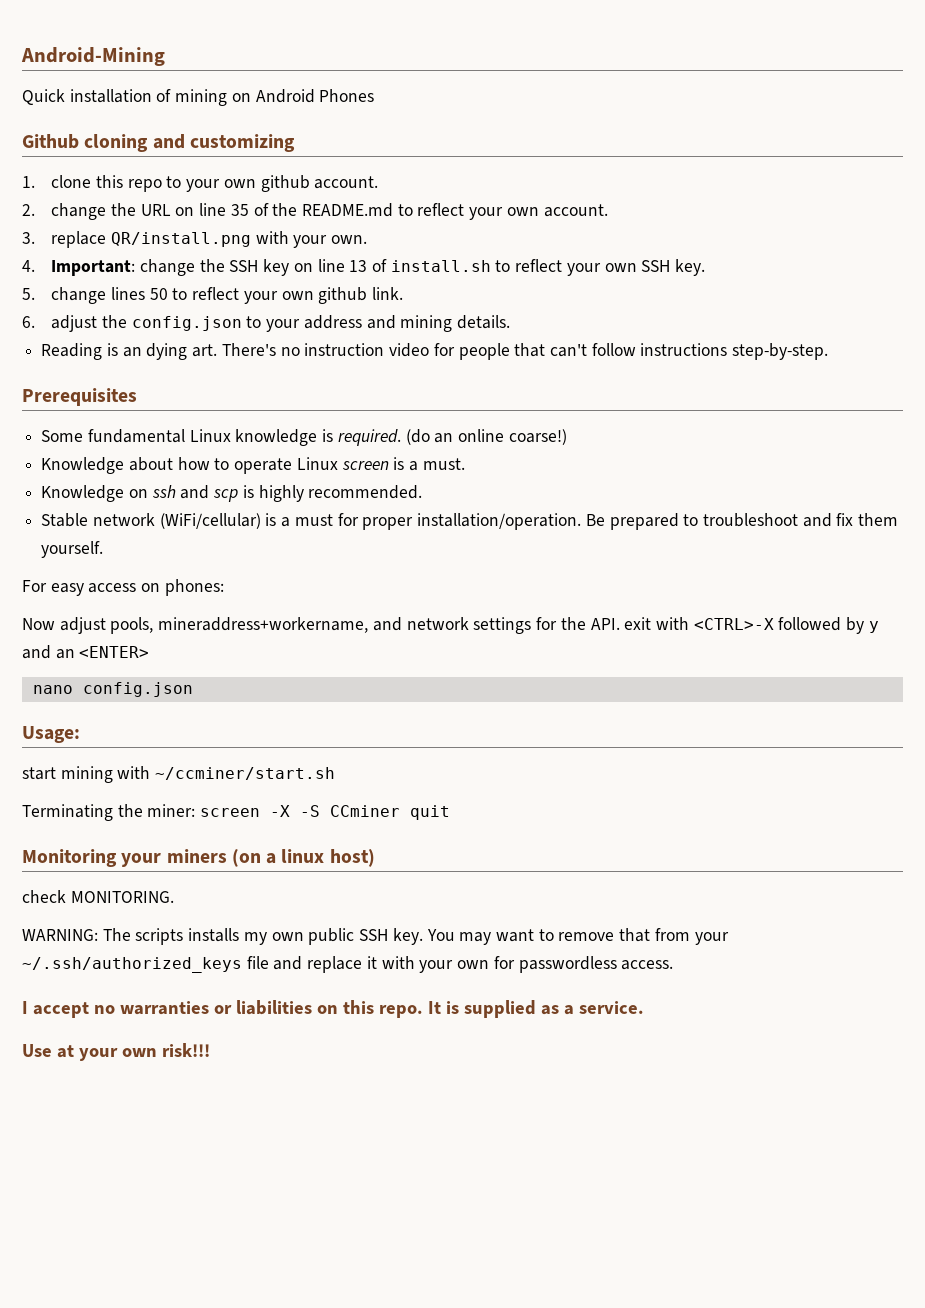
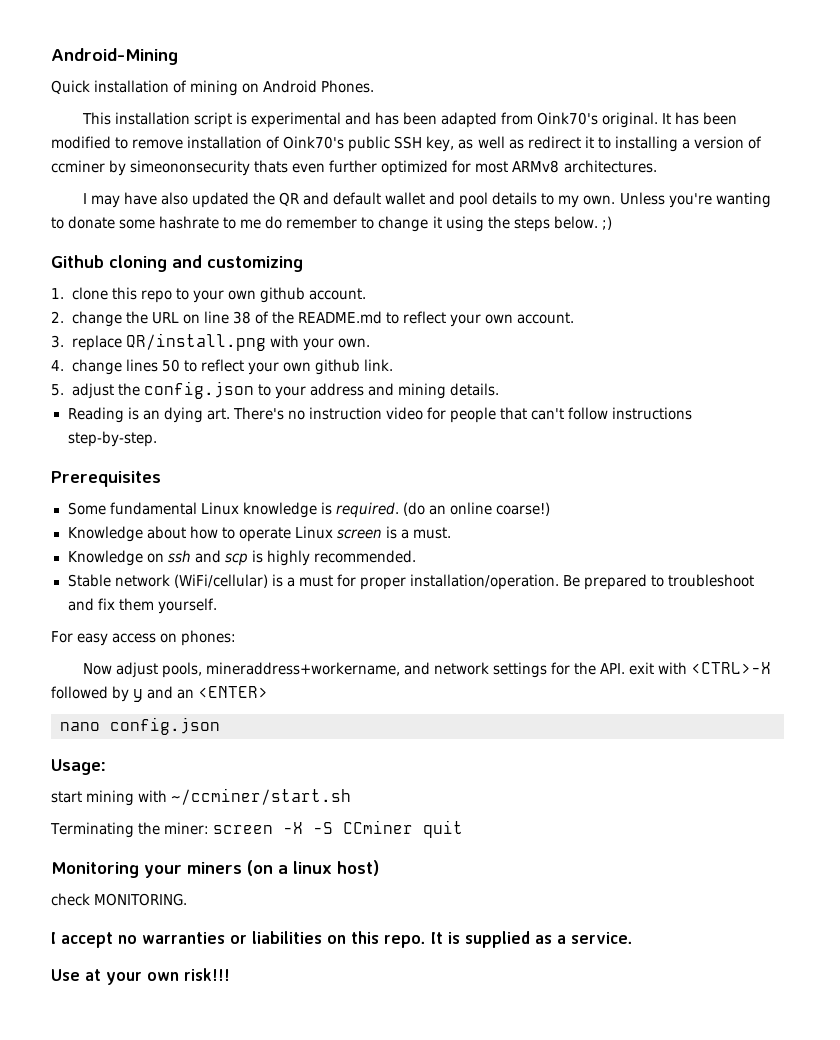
[319,89,375,102] Phones -> [321,80,375,93] [81,112,738,128] [51,136,762,152] [51,160,657,176] [82,192,771,208] [51,216,612,232] Phones. // This installation script is experimental and has been adapted from Oink70's original. It has been modified to remove installation of Oink70's public SSH key, as well as redirect it to installing a version of ccminer by simeononsecurity thats even further optimized for most ARMv8 architectures. // I may have also updated the QR and default wallet and pool details to my own. Unless you're wanting to donate some hashrate to me do remember to change it using the steps below. ;)
[230,204,249,216] 35 -> [232,311,251,324] 38
[51,259,706,276] [22,288,35,300] Important: change the SSH key on line 13 of install.sh to reflect your own SSH key. // 5. -> (64, 365) none
[22,316,35,328] 6. -> [51,384,64,396] 5.
[22,928,729,945] [22,956,674,973] // WARNING: The scripts installs my own public SSH key. You may want to remove that from your ~/.ssh/authorized_keys file and replace it with your own for passwordless access. -> (188, 899) none

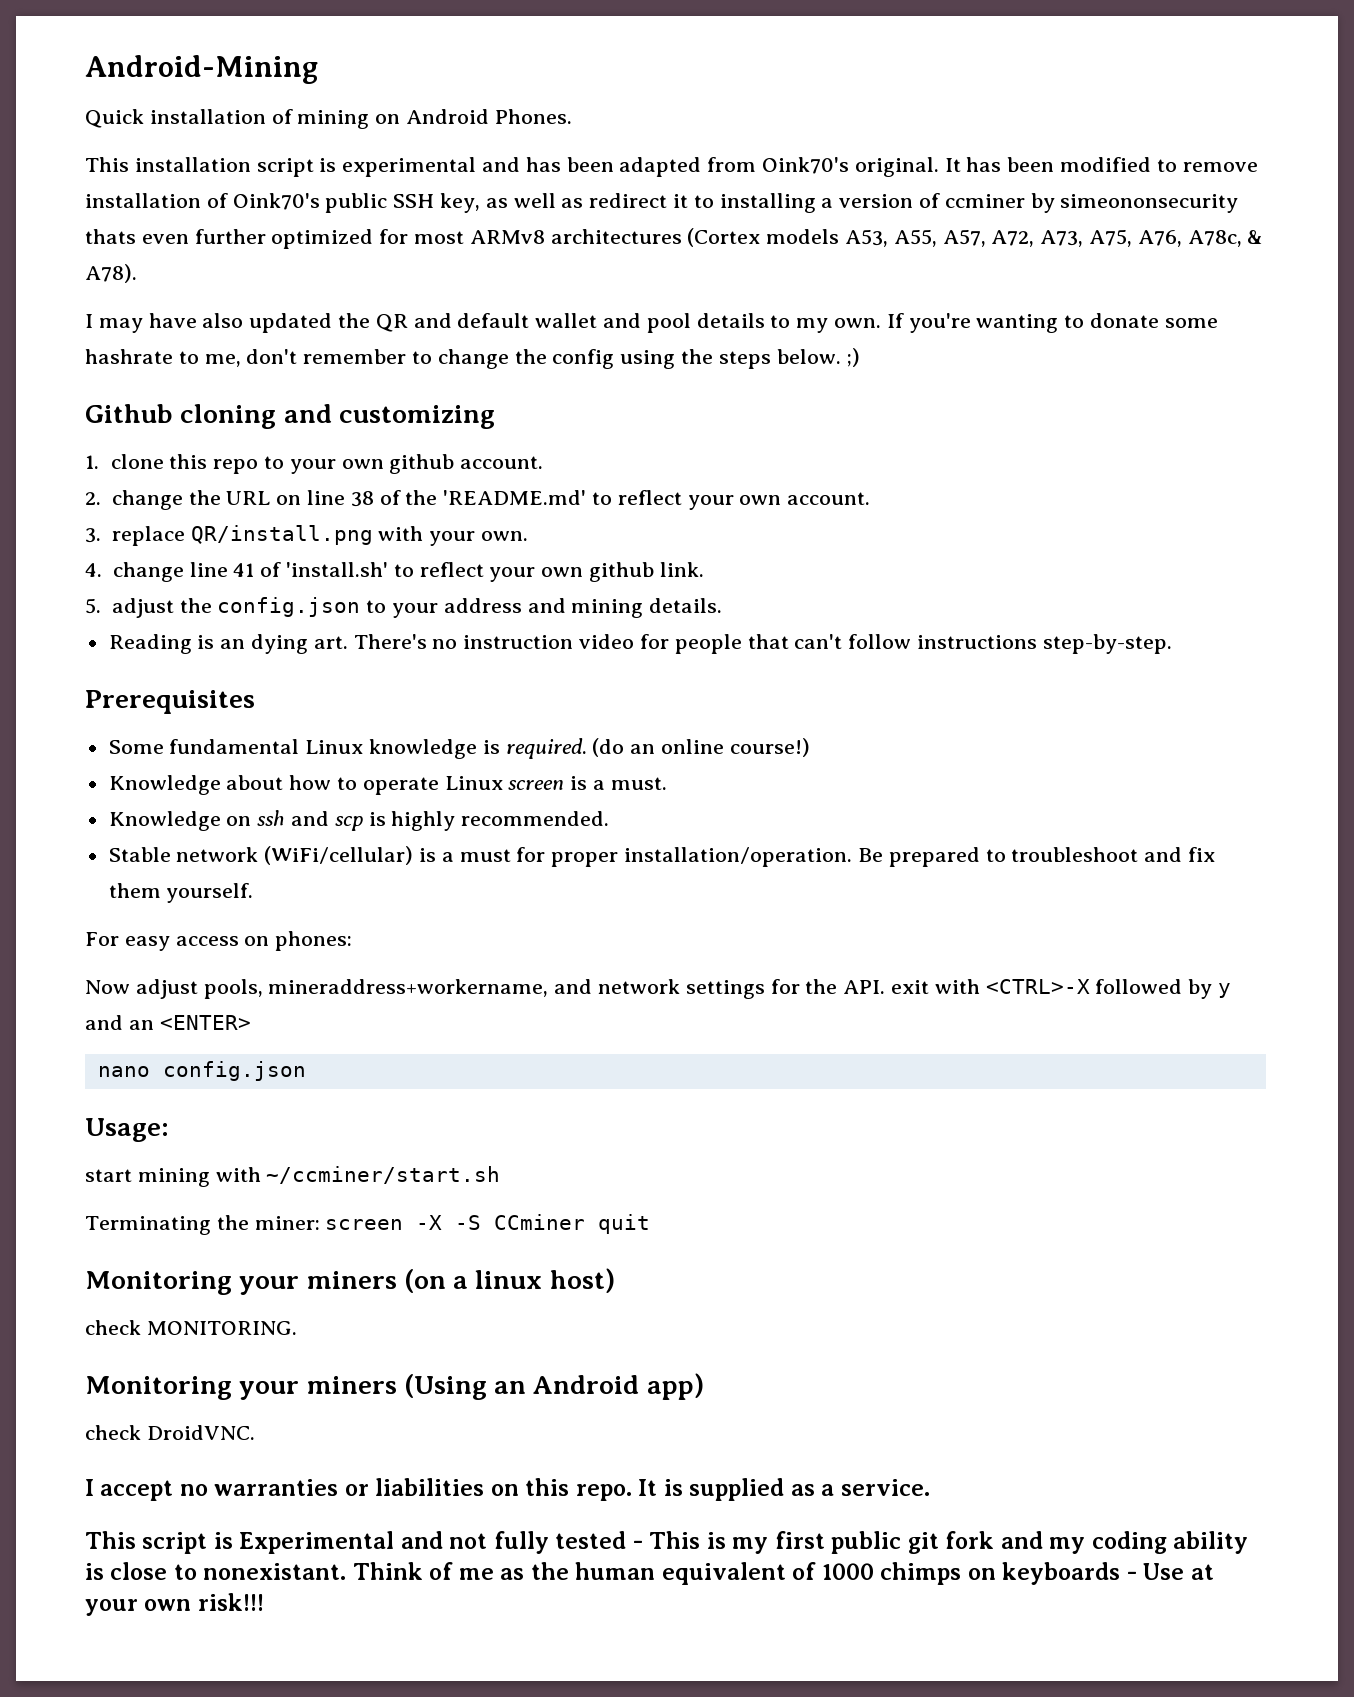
[563,160,657,173] architectures. -> [550,228,1264,247] [85,264,137,283] architectures (Cortex models A53, A55, A57, A72, A73, A75, A76, A78c, & A78).
[619,192,665,205] Unless -> [886,313,904,328] If
[240,216,283,229] me do -> [204,349,298,367] me, don't
[432,216,442,228] it -> [514,349,615,369] the config
[297,311,382,324] README.md -> [443,490,587,505] 'README.md'
[125,359,180,372] lines 50 -> [189,562,388,577] line 41 of 'install.sh'
[495,502,550,516] coarse!) -> [729,738,810,757] course!)
(188, 899) none -> [85,1373,704,1400] [85,1425,255,1440] // Monitoring your miners (Using an Android app) // check DroidVNC.
(633, 938) none -> [85,1531,1249,1554] [85,1562,1137,1585] This script is Experimental and not fully tested - This is my first public git fork and my coding ability is close to nonexistant. Think of me as the human equivalent of 1000 chimps on keyboards -

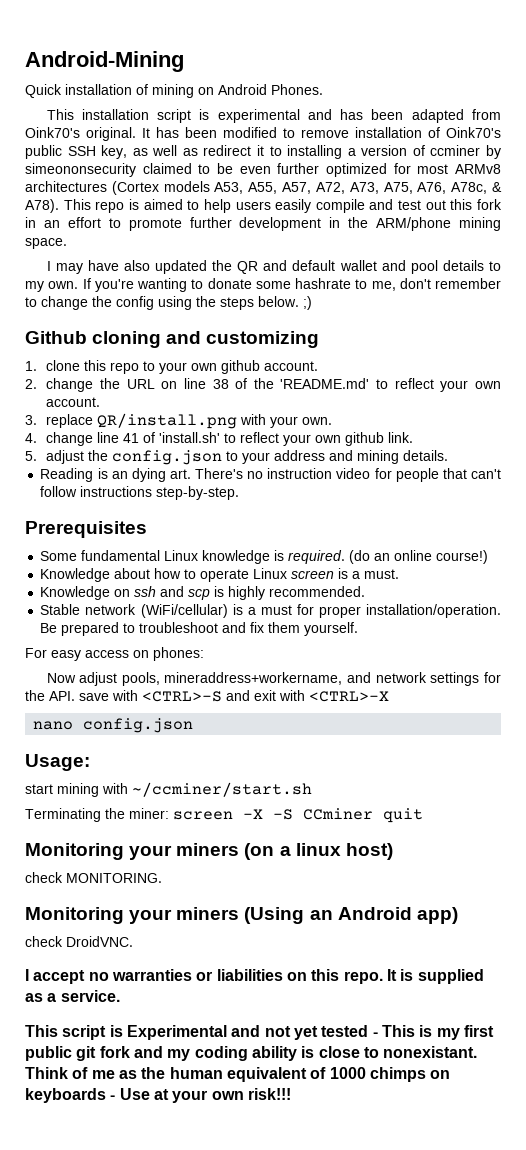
[85,229,136,244] thats -> [142,163,233,174] claimed to be
(137, 273) none -> [63,199,503,213] [25,217,501,231] [25,238,67,249] This repo is aimed to help users easily compile and test out this fork in an effort to promote further development in the ARM/phone mining space.
(886, 987) none -> [79,690,250,702] save with <CTRL>-S and
[1095,979,1232,999] [85,1015,251,1030] followed by y and an <ENTER> -> (389, 696) none
[493,1531,549,1554] fully -> [293,1026,318,1040] yet

